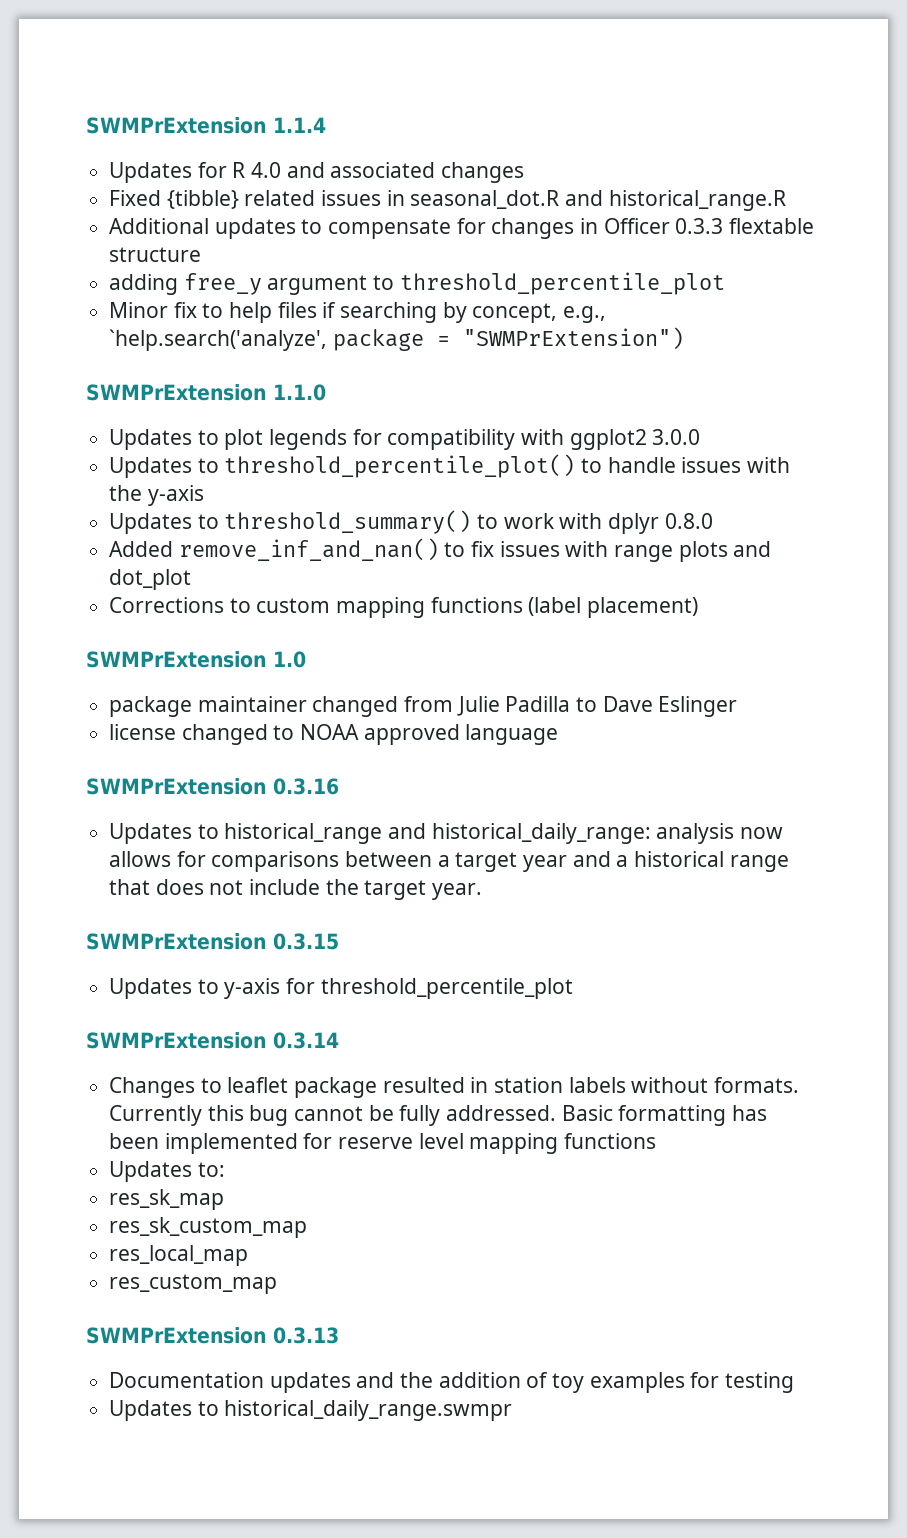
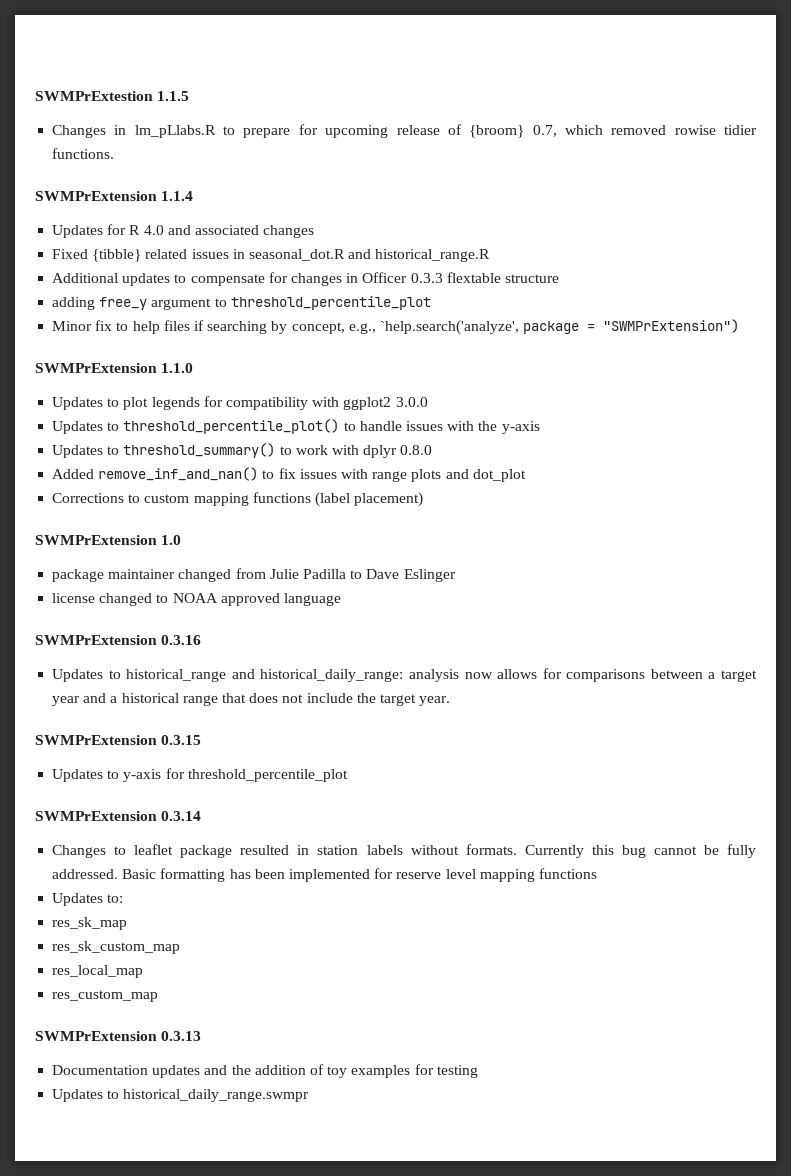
(86, 125) none -> [35,91,190,101] [52,124,757,138] [52,148,115,159] SWMPrExtestion 1.1.5 // Changes in lm_pLlabs.R to prepare for upcoming release of {broom} 0.7, which removed rowise tidier functions. //

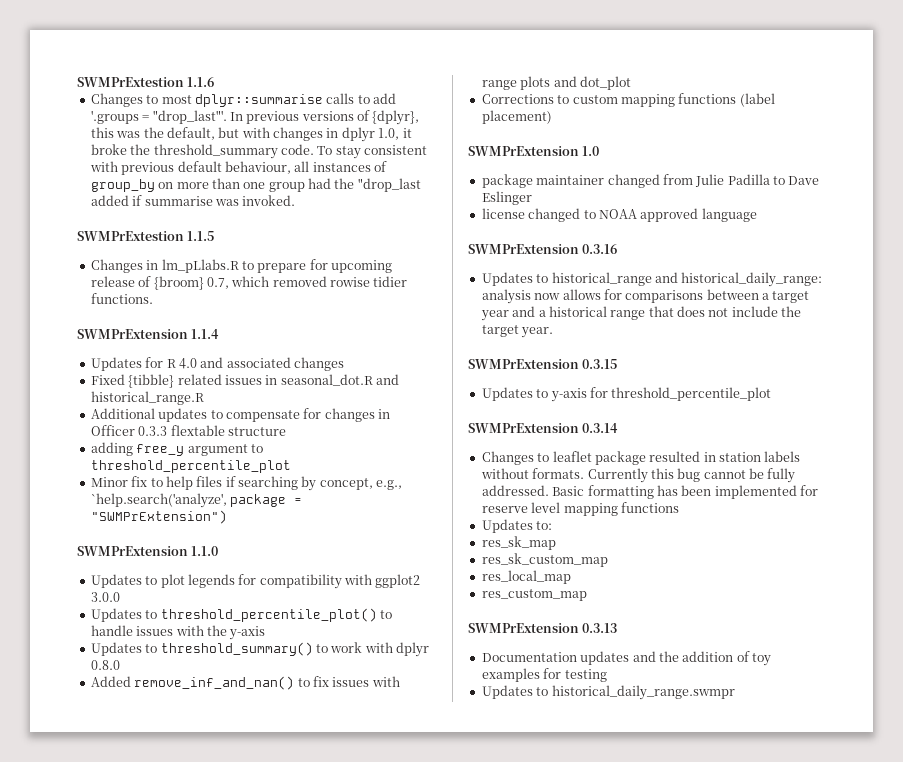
[35,91,153,101] SWMPrExtestion -> [77,77,215,87] [90,93,396,107] [90,110,420,125] [90,127,412,142] [90,144,427,159] [89,161,387,175] [90,178,421,192] [90,195,296,206] [77,231,184,241] SWMPrExtestion 1.1.6 // Changes to most dplyr::summarise calls to add '.groups = "drop_last"'. In previous versions of {dplyr}, this was the default, but with changes in dplyr 1.0, it broke the threshold_summary code. To stay consistent with previous default behaviour, all instances of group_by on more than one group had the "drop_last added if summarise was invoked. // SWMPrExtestion

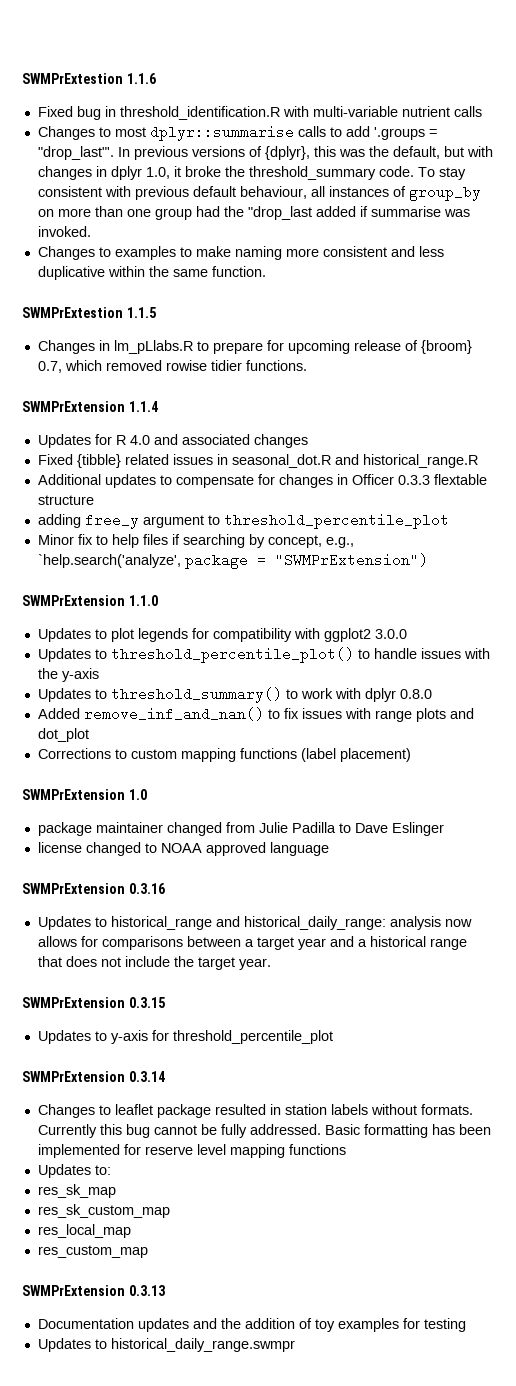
(215, 82) none -> [37,106,482,120] // Fixed bug in threshold_identification.R with multi-variable nutrient calls
(296, 200) none -> [37,246,444,260] [37,266,266,280] // Changes to examples to make naming more consistent and less duplicative within the same function.

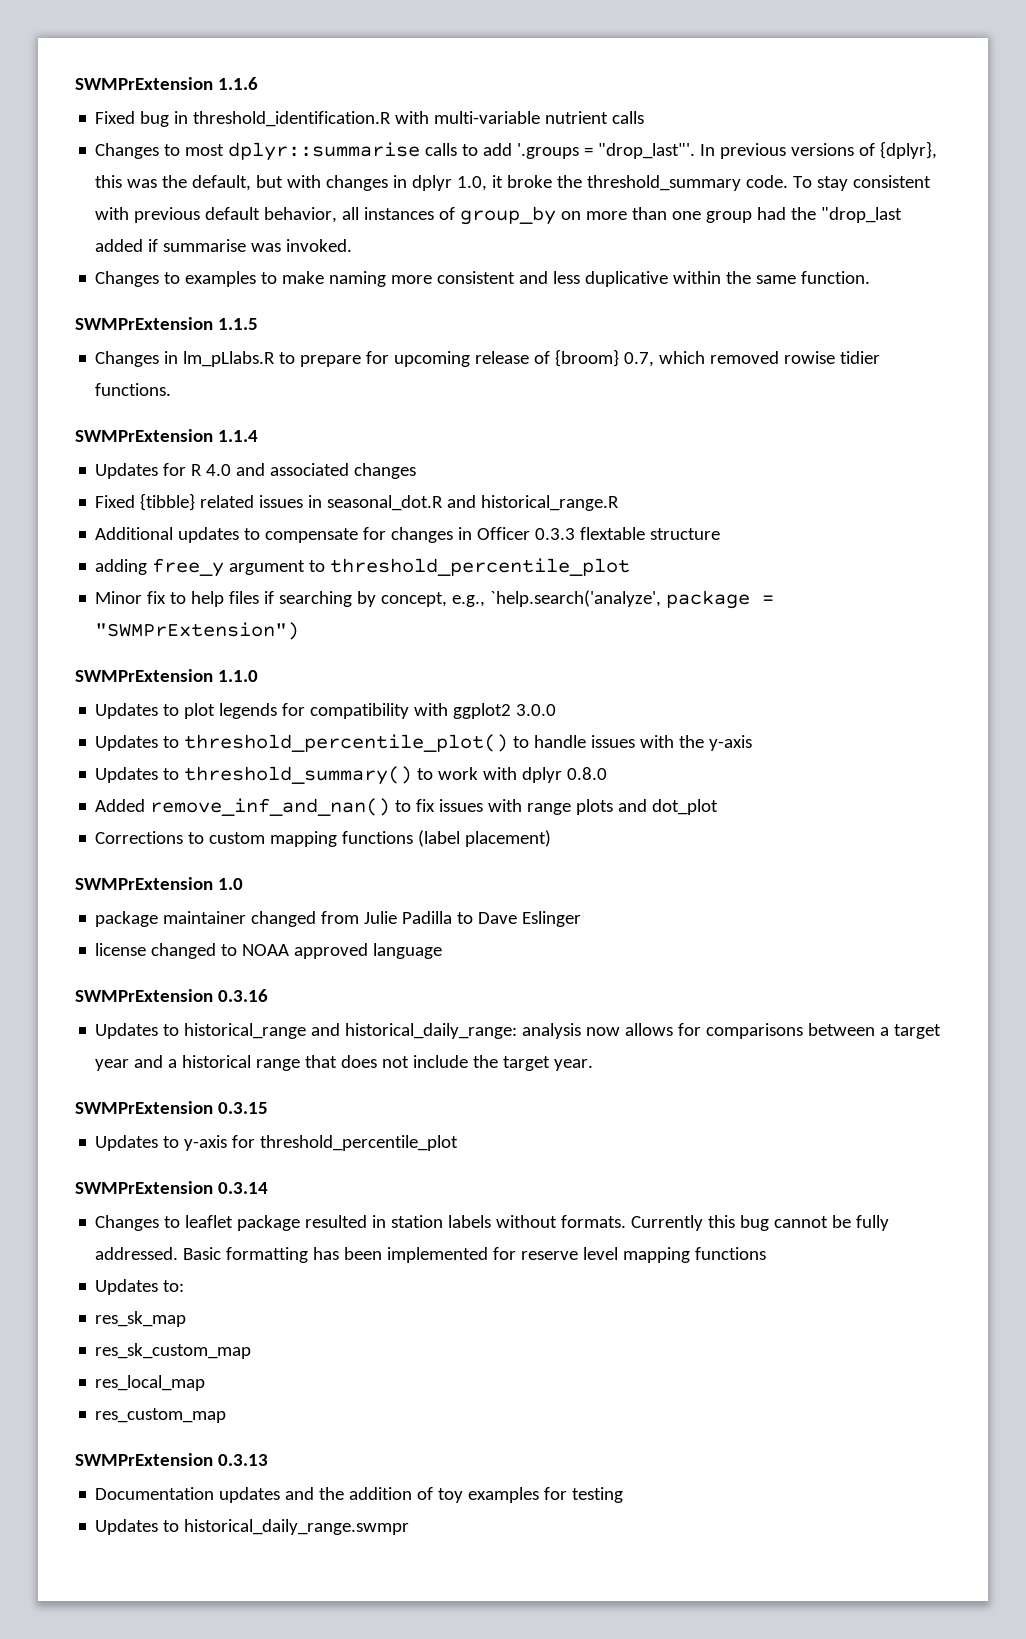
[22,73,123,84] SWMPrExtestion -> [75,77,213,90] SWMPrExtension
[239,186,307,199] behaviour, -> [264,207,338,223] behavior,
[22,307,123,318] SWMPrExtestion -> [75,317,213,330] SWMPrExtension

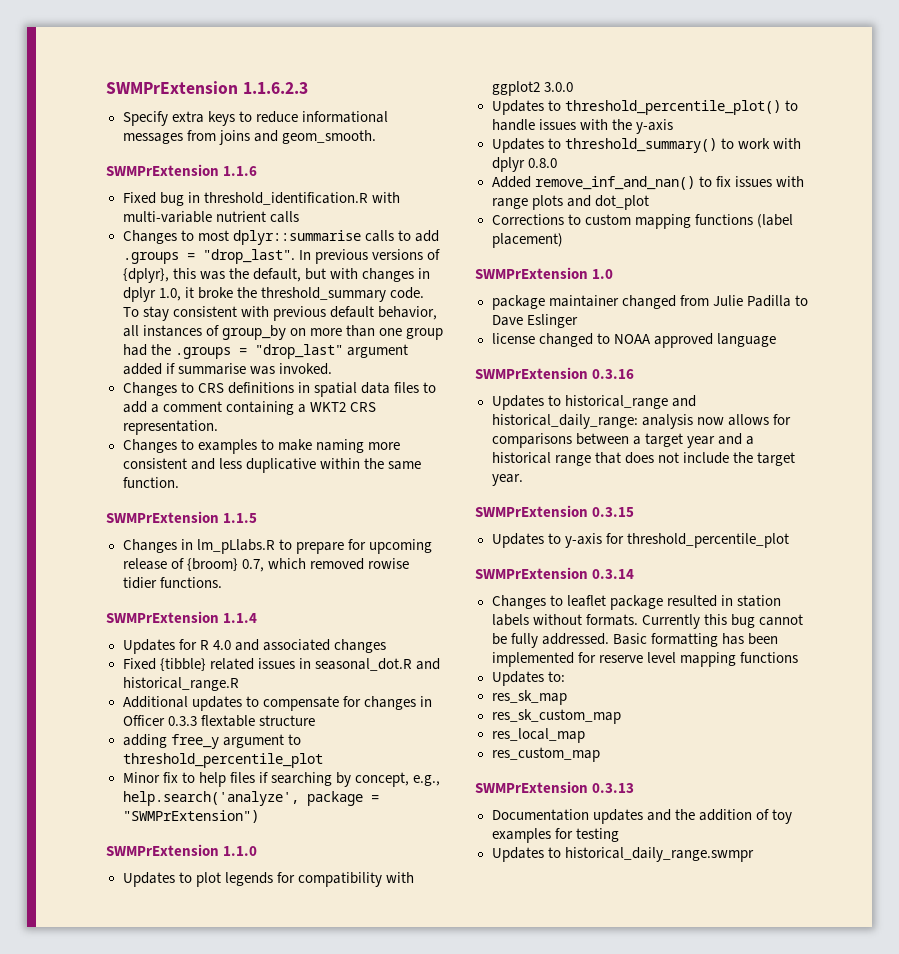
[75,77,213,90] SWMPrExtension -> [106,81,308,94] [122,111,388,126] [122,130,376,145] [106,164,219,176] SWMPrExtension 1.1.6.2.3 // Specify extra keys to reduce informational messages from joins and geom_smooth. // SWMPrExtension
[517,143,696,159] '.groups = "drop_last"'. -> [122,249,295,264] .groups = "drop_last".
[821,207,903,223] "drop_last -> [174,344,408,359] .groups = "drop_last" argument
(353, 245) none -> [122,382,436,397] [122,401,376,415] [122,420,218,435] // Changes to CRS definitions in spatial data files to add a comment containing a WKT2 CRS representation.
[490,590,662,607] `help.search('analyze', -> [122,791,299,806] help.search('analyze',

